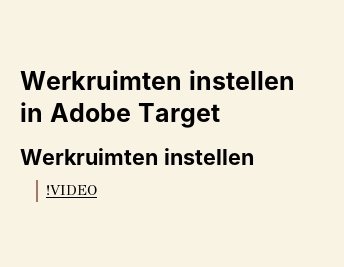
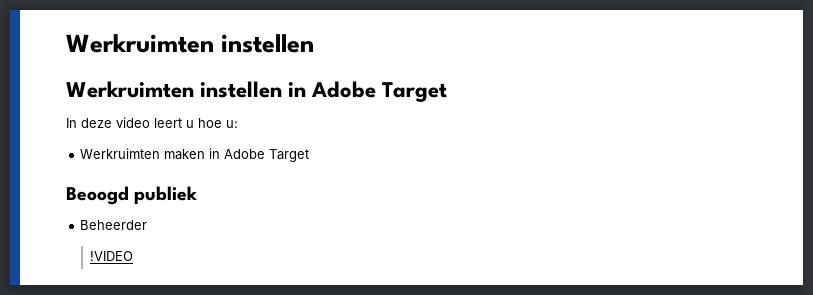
[20,70,295,90] [20,102,220,128] [20,148,254,165] Werkruimten instellen in Adobe Target // Werkruimten instellen -> [66,34,315,53] [66,81,448,102] [66,117,238,128] [80,148,310,162] [66,186,198,205] [80,220,148,230] Werkruimten instellen // Werkruimten instellen in Adobe Target // In deze video leert u hoe u: // Werkruimten maken in Adobe Target // Beoogd publiek // Beheerder

